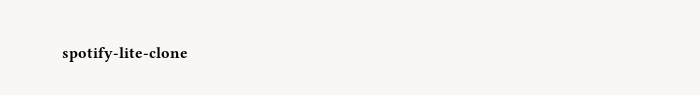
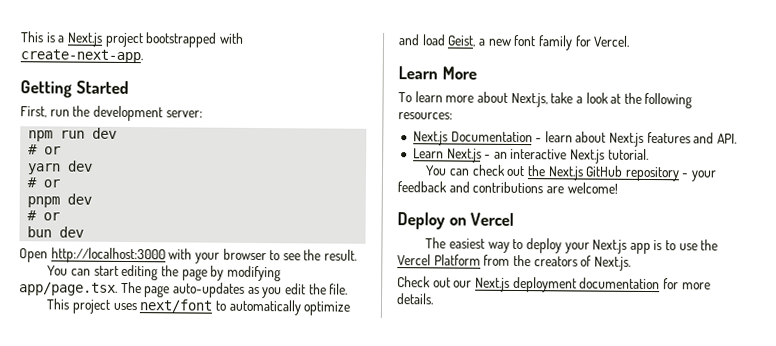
[62,47,188,62] spotify-lite-clone -> [20,31,244,48] [20,49,143,64] [20,80,129,98] [20,105,203,122] [28,127,118,142] [28,144,62,155] [27,160,94,175] [27,177,61,188] [27,193,93,208] [27,210,61,221] [27,226,85,238] [19,247,358,264] [47,264,281,282] [19,281,349,299] [46,298,352,316] [398,34,631,51] [398,66,477,80] [398,91,693,109] [398,112,453,120] [412,131,738,147] [412,148,649,164] [425,164,718,182] [397,181,618,194] [397,212,515,230] [425,237,719,255] [397,254,631,271] [397,276,711,293] [396,293,434,305] This is a Next.js project bootstrapped with create-next-app. // Getting Started // First, run the development server: // npm run dev // # or // yarn dev // # or // pnpm dev // # or // bun dev // Open http://localhost:3000 with your browser to see the result. // You can start editing the page by modifying app/page.tsx. The page auto-updates as you edit the file. // This project uses next/font to automatically optimize and load Geist, a new font family for Vercel. // Learn More // To learn more about Next.js, take a look at the following resources: // Next.js Documentation - learn about Next.js features and API. // Learn Next.js - an interactive Next.js tutorial. // You can check out the Next.js GitHub repository - your feedback and contributions are welcome! // Deploy on Vercel // The easiest way to deploy your Next.js app is to use the Vercel Platform from the creators of Next.js. // Check out our Next.js deployment documentation for more details.

